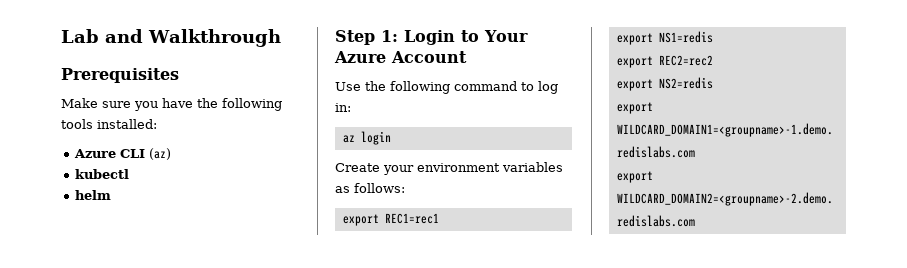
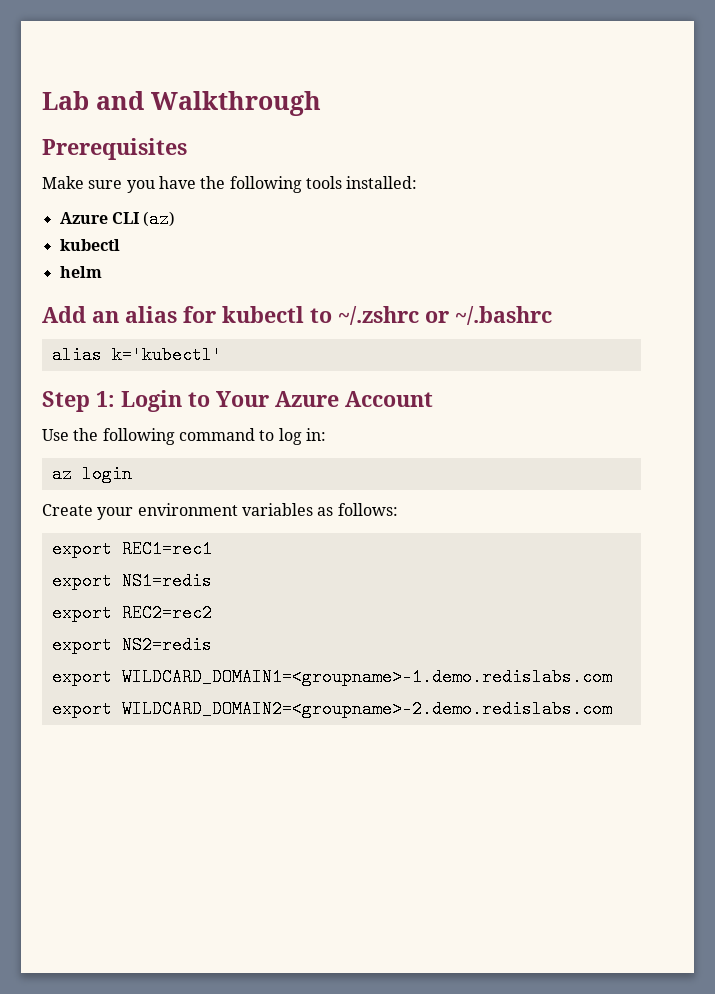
(111, 195) none -> [42,306,552,325] [51,346,222,364] // Add an alias for kubectl to ~/.zshrc or ~/.bashrc // alias k='kubectl'

